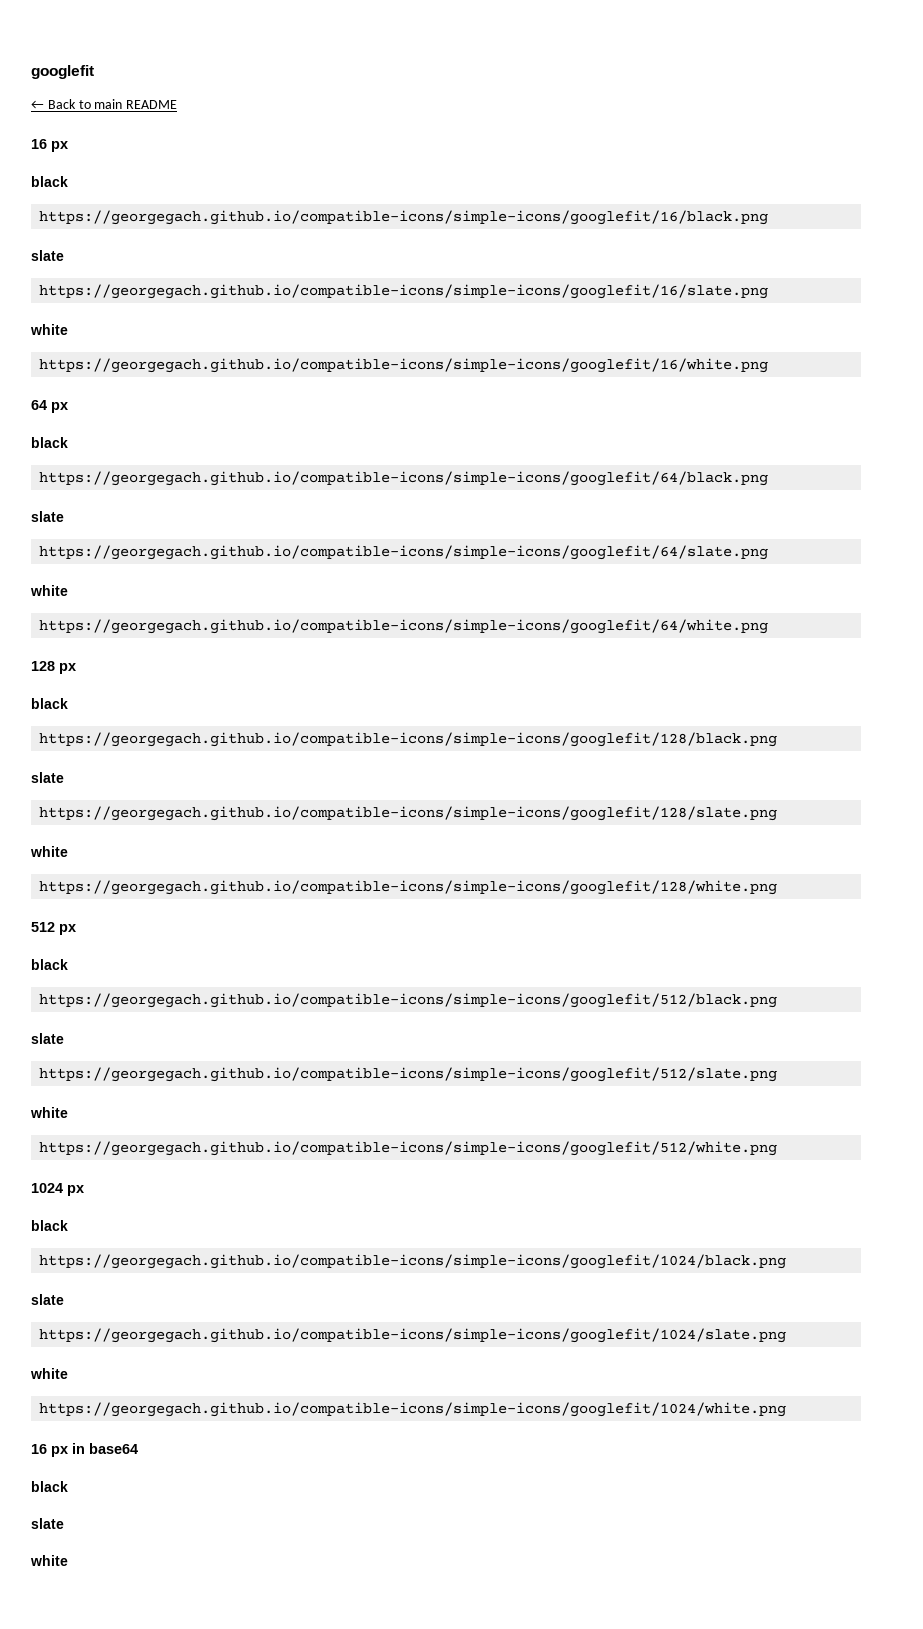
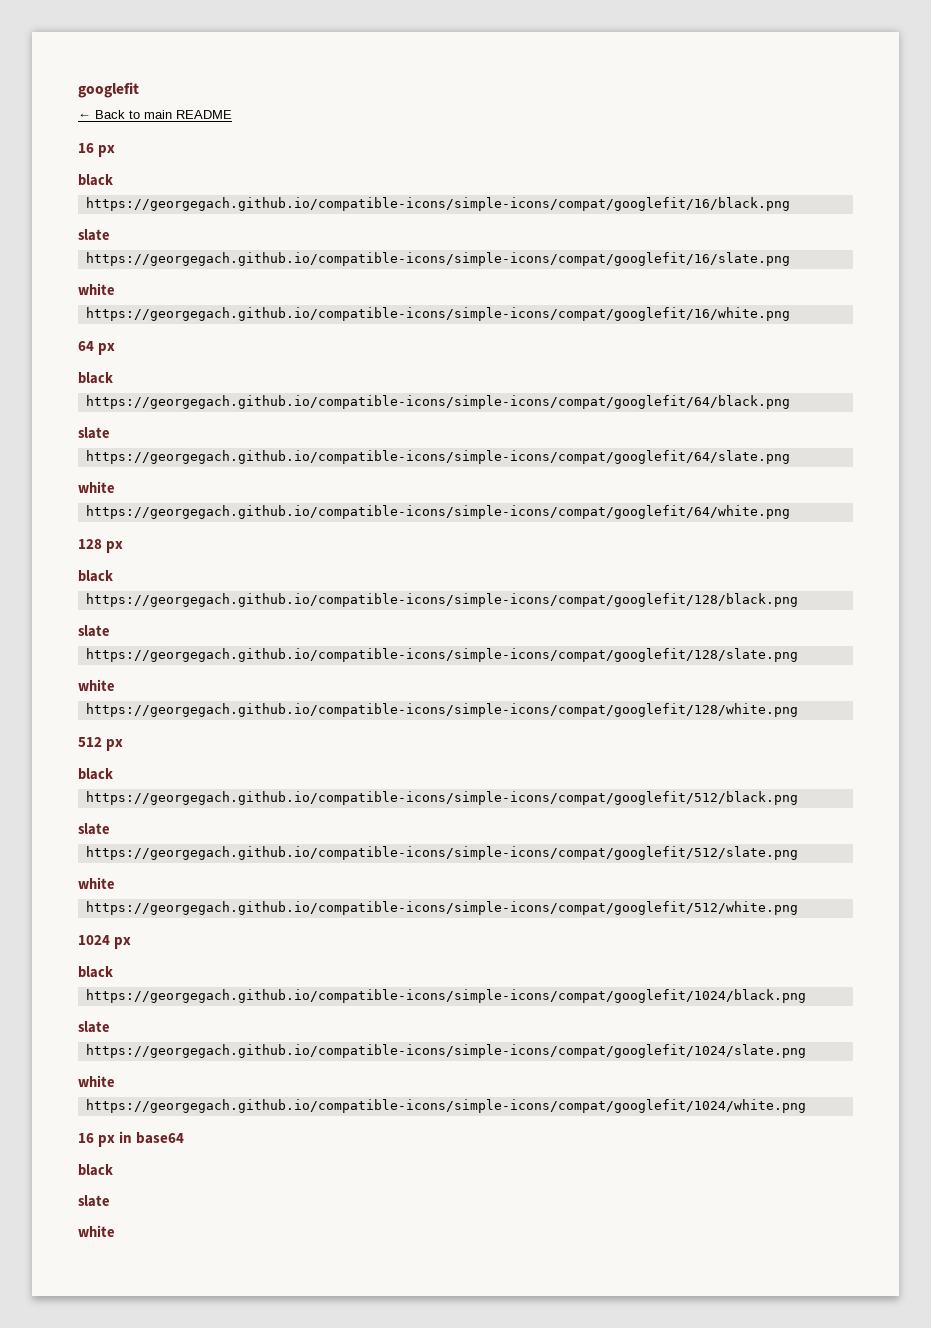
[39,210,769,225] [31,250,64,261] [39,284,769,299] [30,324,68,335] [39,358,769,373] https://georgegach.github.io/compatible-icons/simple-icons/googlefit/16/black.png // slate // https://georgegach.github.io/compatible-icons/simple-icons/googlefit/16/slate.png // white // https://georgegach.github.io/compatible-icons/simple-icons/googlefit/16/white.png -> [85,197,790,211] [78,229,110,241] [85,252,790,266] [78,283,115,295] [85,307,790,321] https://georgegach.github.io/compatible-icons/simple-icons/compat/googlefit/16/black.png // slate // https://georgegach.github.io/compatible-icons/simple-icons/compat/googlefit/16/slate.png // white // https://georgegach.github.io/compatible-icons/simple-icons/compat/googlefit/16/white.png
[39,471,769,486] [31,511,64,522] [39,545,769,560] [30,585,68,596] [39,619,769,634] https://georgegach.github.io/compatible-icons/simple-icons/googlefit/64/black.png // slate // https://georgegach.github.io/compatible-icons/simple-icons/googlefit/64/slate.png // white // https://georgegach.github.io/compatible-icons/simple-icons/googlefit/64/white.png -> [85,395,790,409] [78,427,110,439] [85,450,790,464] [78,481,115,493] [85,505,790,519] https://georgegach.github.io/compatible-icons/simple-icons/compat/googlefit/64/black.png // slate // https://georgegach.github.io/compatible-icons/simple-icons/compat/googlefit/64/slate.png // white // https://georgegach.github.io/compatible-icons/simple-icons/compat/googlefit/64/white.png
[39,732,778,747] [31,772,64,783] [39,806,778,821] [30,846,68,857] [39,880,778,895] https://georgegach.github.io/compatible-icons/simple-icons/googlefit/128/black.png // slate // https://georgegach.github.io/compatible-icons/simple-icons/googlefit/128/slate.png // white // https://georgegach.github.io/compatible-icons/simple-icons/googlefit/128/white.png -> [85,593,798,607] [78,625,110,637] [85,648,798,662] [78,679,115,691] [85,703,798,717] https://georgegach.github.io/compatible-icons/simple-icons/compat/googlefit/128/black.png // slate // https://georgegach.github.io/compatible-icons/simple-icons/compat/googlefit/128/slate.png // white // https://georgegach.github.io/compatible-icons/simple-icons/compat/googlefit/128/white.png
[39,993,778,1008] [31,1033,64,1044] [39,1067,778,1082] [30,1107,68,1118] [39,1141,778,1156] https://georgegach.github.io/compatible-icons/simple-icons/googlefit/512/black.png // slate // https://georgegach.github.io/compatible-icons/simple-icons/googlefit/512/slate.png // white // https://georgegach.github.io/compatible-icons/simple-icons/googlefit/512/white.png -> [85,791,798,805] [78,823,110,835] [85,846,798,860] [78,877,115,889] [85,901,798,915] https://georgegach.github.io/compatible-icons/simple-icons/compat/googlefit/512/black.png // slate // https://georgegach.github.io/compatible-icons/simple-icons/compat/googlefit/512/slate.png // white // https://georgegach.github.io/compatible-icons/simple-icons/compat/googlefit/512/white.png
[39,1254,787,1269] [31,1294,64,1305] [39,1328,787,1343] [30,1368,68,1379] [39,1402,787,1417] https://georgegach.github.io/compatible-icons/simple-icons/googlefit/1024/black.png // slate // https://georgegach.github.io/compatible-icons/simple-icons/googlefit/1024/slate.png // white // https://georgegach.github.io/compatible-icons/simple-icons/googlefit/1024/white.png -> [85,989,806,1003] [78,1021,110,1033] [85,1044,806,1058] [78,1075,115,1087] [85,1099,806,1113] https://georgegach.github.io/compatible-icons/simple-icons/compat/googlefit/1024/black.png // slate // https://georgegach.github.io/compatible-icons/simple-icons/compat/googlefit/1024/slate.png // white // https://georgegach.github.io/compatible-icons/simple-icons/compat/googlefit/1024/white.png

